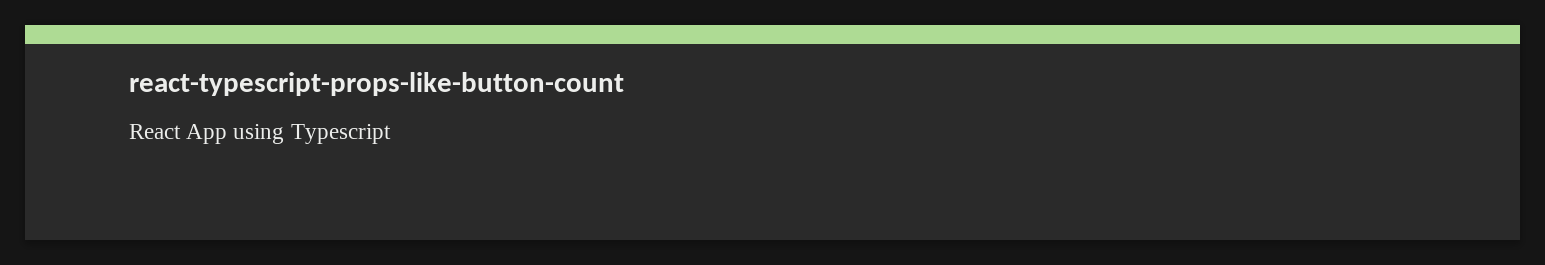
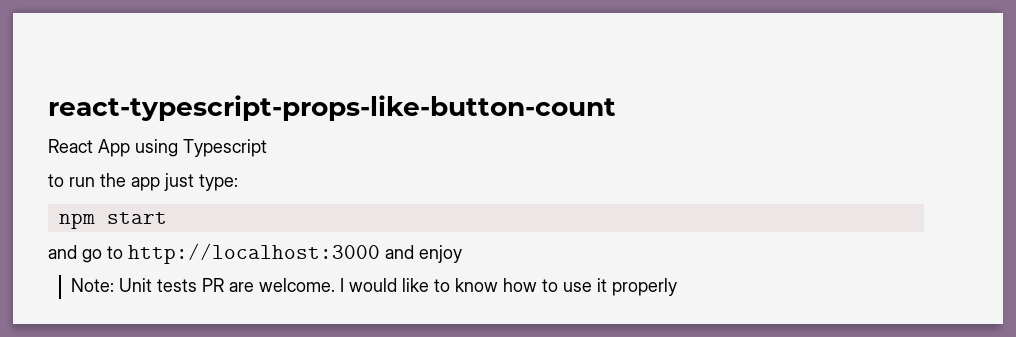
(391, 134) none -> [48,173,238,191] [58,212,167,229] [48,243,462,264] [71,278,678,296] // to run the app just type: // npm start // and go to http://localhost:3000 and enjoy // Note: Unit tests PR are welcome. I would like to know how to use it properly

